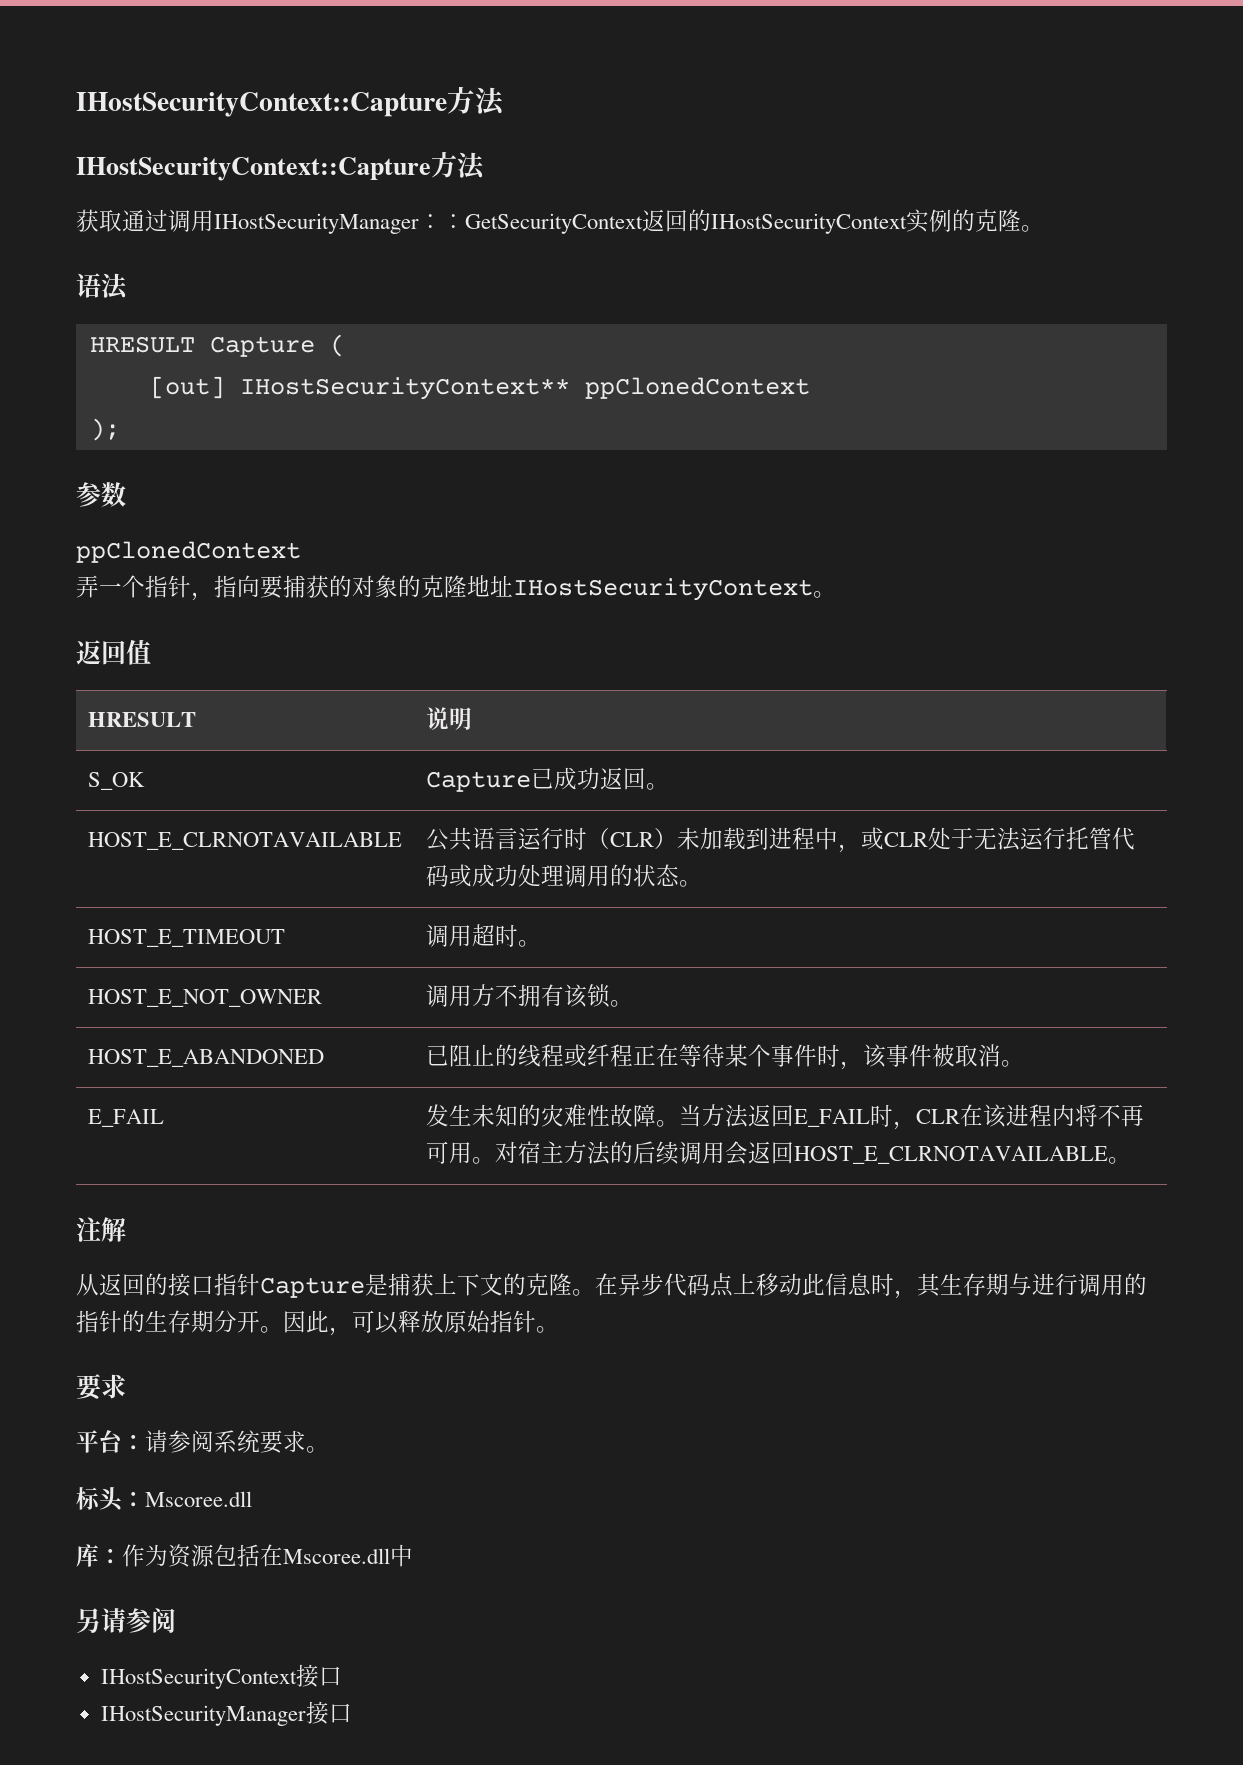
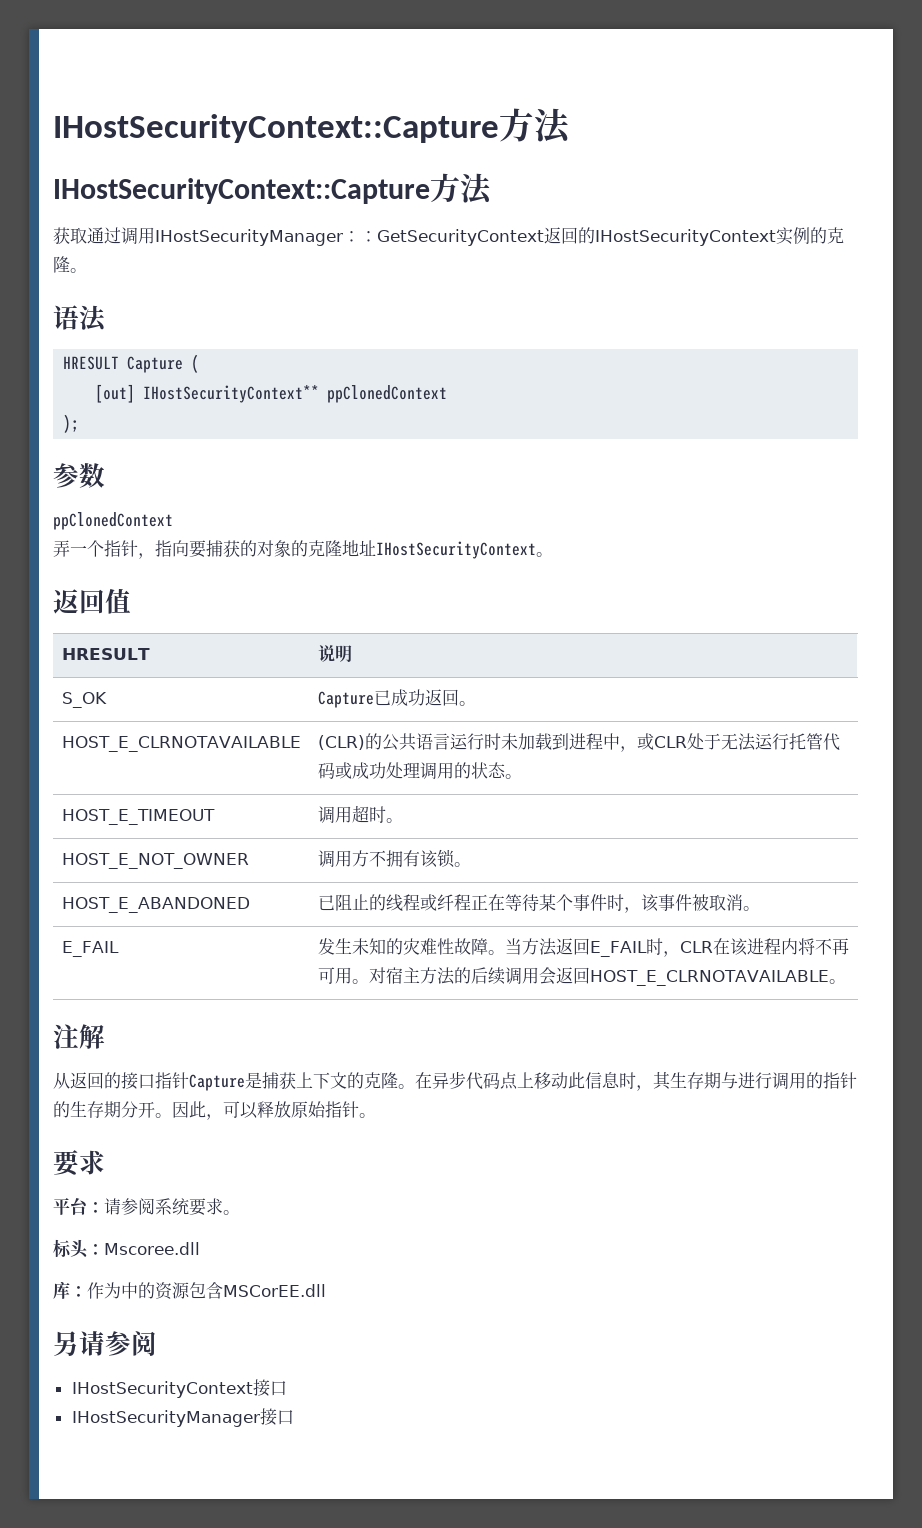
(402, 841) none -> [317,733,382,750] (CLR)的
[586,827,677,849] （CLR） -> (501, 741) none
[168,1544,413,1568] 资源包括在Mscoree.dll中 -> [121,1282,326,1300] 中的资源包含MSCorEE.dll

